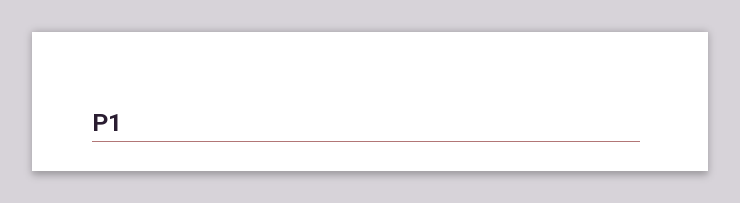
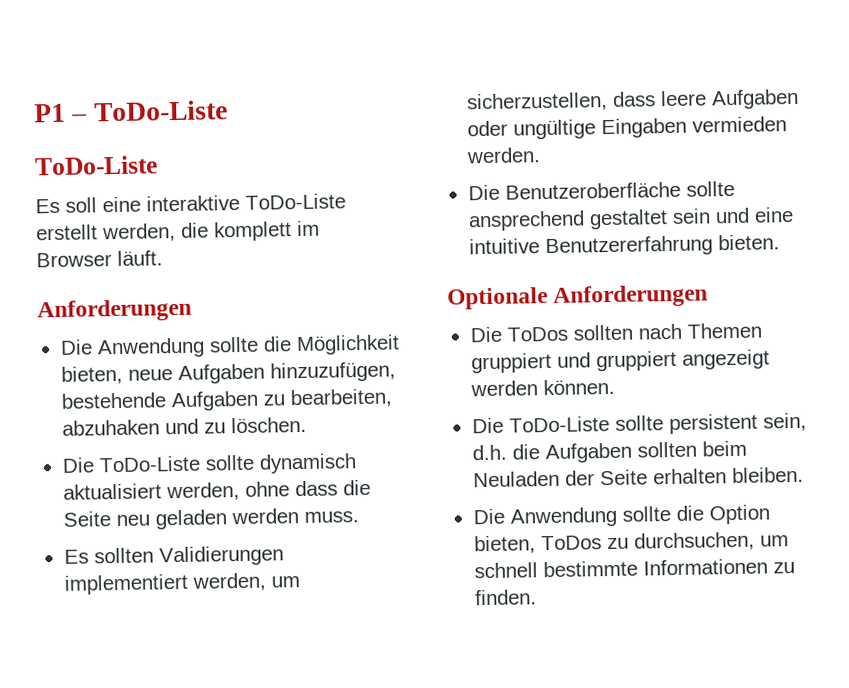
(122, 122) none -> [71,100,228,122] [34,155,158,176] [35,193,346,214] [36,220,320,243] [36,250,163,268] [37,298,192,323] [59,334,400,359] [60,361,396,385] [60,388,393,412] [61,416,307,436] [61,453,357,474] [62,479,371,502] [62,508,359,530] [63,545,284,567] [63,572,300,595] [465,88,799,113] [466,116,787,140] [465,147,541,164] [467,180,735,201] [467,207,794,232] [468,234,780,258] [447,284,709,310] [469,322,762,343] [470,349,770,374] [469,378,615,397] [471,412,807,435] [471,440,747,464] [472,466,804,488] [472,504,770,528] [473,531,789,555] [473,558,795,579] [474,589,537,606] – ToDo-Liste // ToDo-Liste // Es soll eine interaktive ToDo-Liste erstellt werden, die komplett im Browser läuft. // Anforderungen // Die Anwendung sollte die Möglichkeit bieten, neue Aufgaben hinzuzufügen, bestehende Aufgaben zu bearbeiten, abzuhaken und zu löschen. // Die ToDo-Liste sollte dynamisch aktualisiert werden, ohne dass die Seite neu geladen werden muss. // Es sollten Validierungen implementiert werden, um sicherzustellen, dass leere Aufgaben oder ungültige Eingaben vermieden werden. // Die Benutzeroberfläche sollte ansprechend gestaltet sein und eine intuitive Benutzererfahrung bieten. // Optionale Anforderungen // Die ToDos sollten nach Themen gruppiert und gruppiert angezeigt werden können. // Die ToDo-Liste sollte persistent sein, d.h. die Aufgaben sollten beim Neuladen der Seite erhalten bleiben. // Die Anwendung sollte die Option bieten, ToDos zu durchsuchen, um schnell bestimmte Informationen zu finden.

